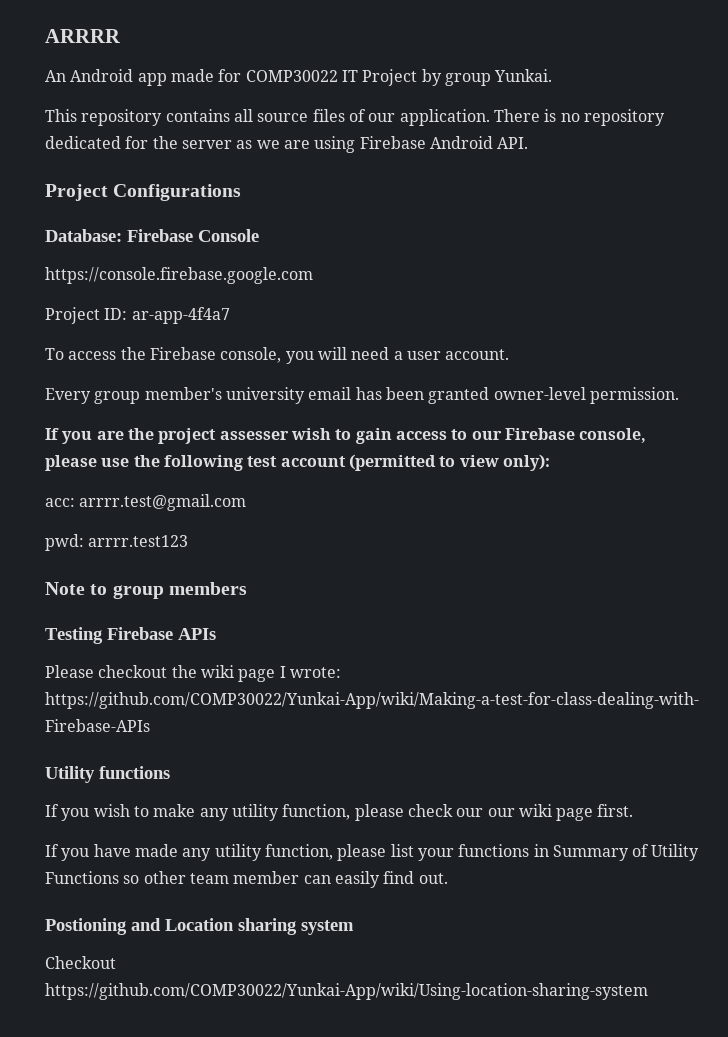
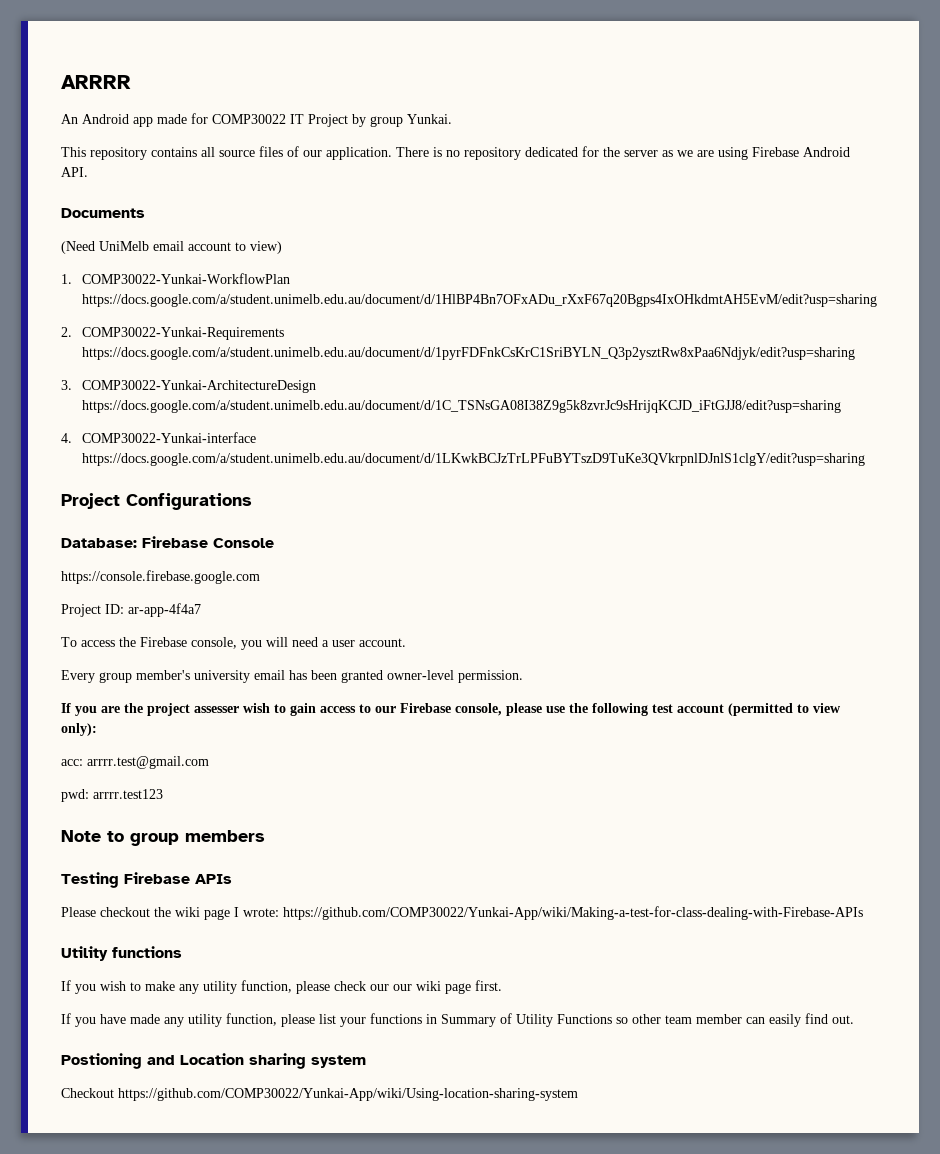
(529, 143) none -> [61,208,145,218] [61,241,282,254] [61,273,291,284] [82,294,878,307] [61,327,285,340] [82,347,856,360] [61,380,317,393] [82,400,842,413] [61,432,257,443] [82,453,866,466] // Documents // (Need UniMelb email account to view) // 1. COMP30022-Yunkai-WorkflowPlan https://docs.google.com/a/student.unimelb.edu.au/document/d/1HlBP4Bn7OFxADu_rXxF67q20Bgps4IxOHkdmtAH5EvM/edit?usp=sharing // 2. COMP30022-Yunkai-Requirements https://docs.google.com/a/student.unimelb.edu.au/document/d/1pyrFDFnkCsKrC1SriBYLN_Q3p2ysztRw8xPaa6Ndjyk/edit?usp=sharing // 3. COMP30022-Yunkai-ArchitectureDesign https://docs.google.com/a/student.unimelb.edu.au/document/d/1C_TSNsGA08I38Z9g5k8zvrJc9sHrijqKCJD_iFtGJJ8/edit?usp=sharing // 4. COMP30022-Yunkai-interface https://docs.google.com/a/student.unimelb.edu.au/document/d/1LKwkBCJzTrLPFuBYTszD9TuKe3QVkrpnlDJnlS1clgY/edit?usp=sharing

